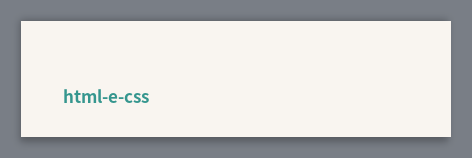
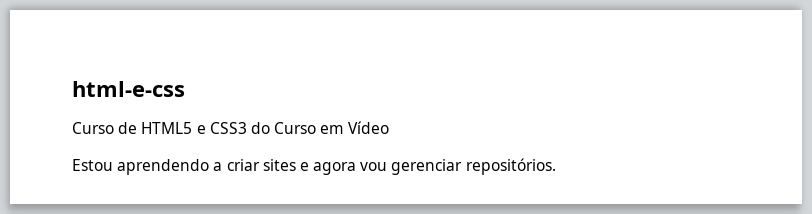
(149, 96) none -> [72,121,390,134] [72,158,556,175] // Curso de HTML5 e CSS3 do Curso em Vídeo // Estou aprendendo a criar sites e agora vou gerenciar repositórios.

